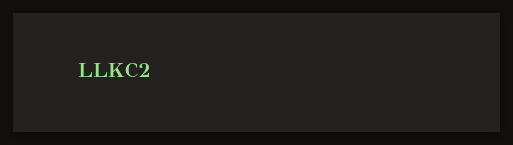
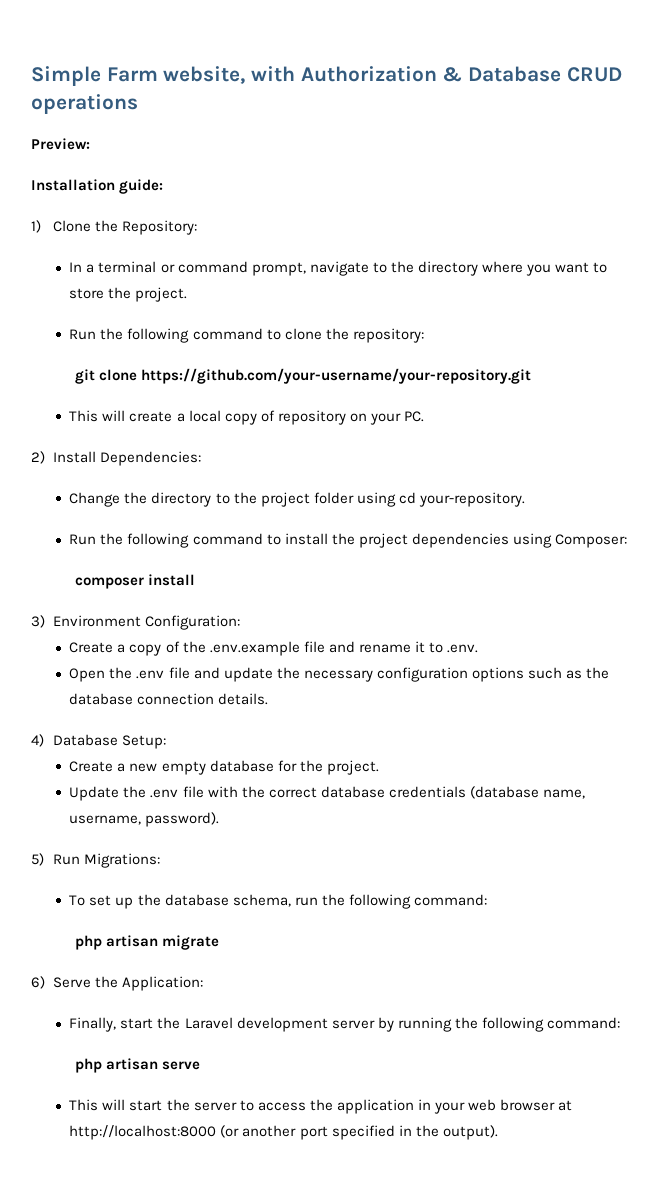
[78,62,151,78] LLKC2 -> [31,66,622,86] [31,94,138,114] [31,138,90,150] [31,179,164,194] [31,220,197,235] [69,261,608,276] [69,287,188,302] [69,328,424,343] [74,368,531,384] [69,410,424,425] [31,451,201,466] [69,492,525,507] [69,533,627,548] [74,574,195,589] [31,615,240,630] [69,641,478,656] [69,667,609,682] [69,693,269,705] [31,734,166,749] [69,760,379,775] [69,786,585,801] [69,812,220,827] [31,853,160,868] [69,894,487,909] [74,935,219,950] [31,976,203,991] [69,1017,620,1032] [74,1058,200,1073] [69,1099,573,1114] [69,1125,498,1140] Simple Farm website, with Authorization & Database CRUD operations // Preview: // Installation guide: // 1) Clone the Repository: // In a terminal or command prompt, navigate to the directory where you want to store the project. // Run the following command to clone the repository: // git clone https://github.com/your-username/your-repository.git // This will create a local copy of repository on your PC. // 2) Install Dependencies: // Change the directory to the project folder using cd your-repository. // Run the following command to install the project dependencies using Composer: // composer install // 3) Environment Configuration: // Create a copy of the .env.example file and rename it to .env. // Open the .env file and update the necessary configuration options such as the database connection details. // 4) Database Setup: // Create a new empty database for the project. // Update the .env file with the correct database credentials (database name, username, password). // 5) Run Migrations: // To set up the database schema, run the following command: // php artisan migrate // 6) Serve the Application: // Finally, start the Laravel development server by running the following command: // php artisan serve // This will start the server to access the application in your web browser at http://localhost:8000 (or another port specified in the output).

